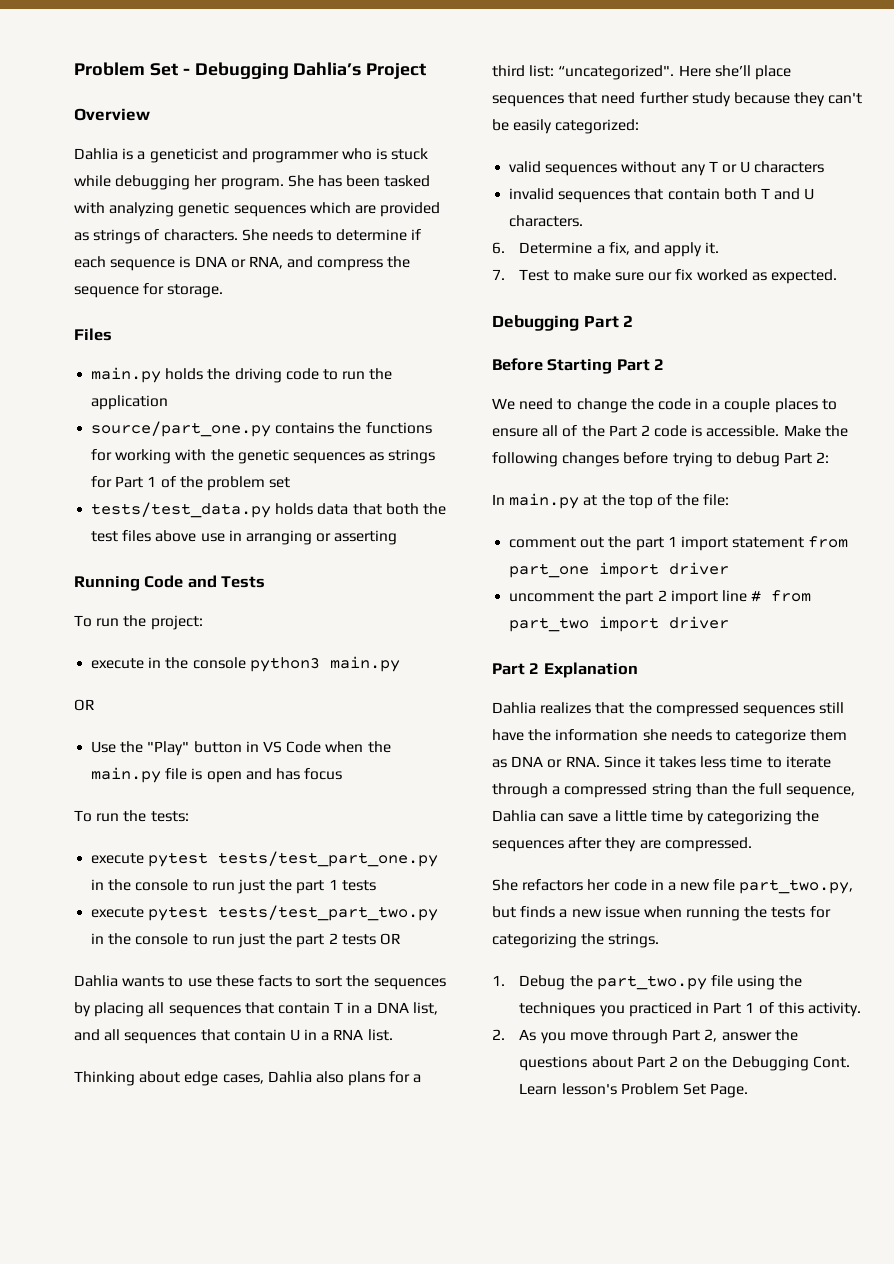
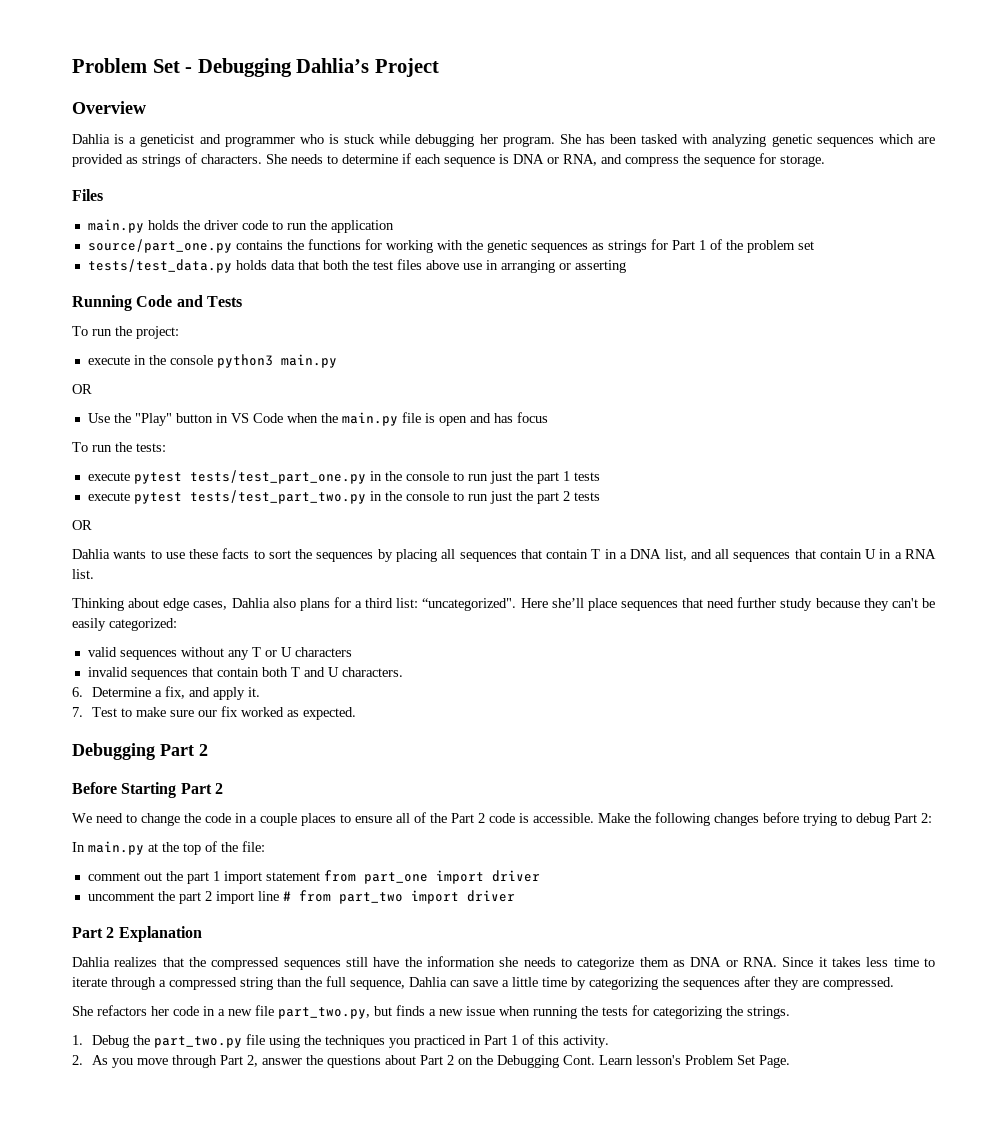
[234,368,282,383] driving -> [203,220,238,230] driver
(376, 939) none -> (600, 496) //

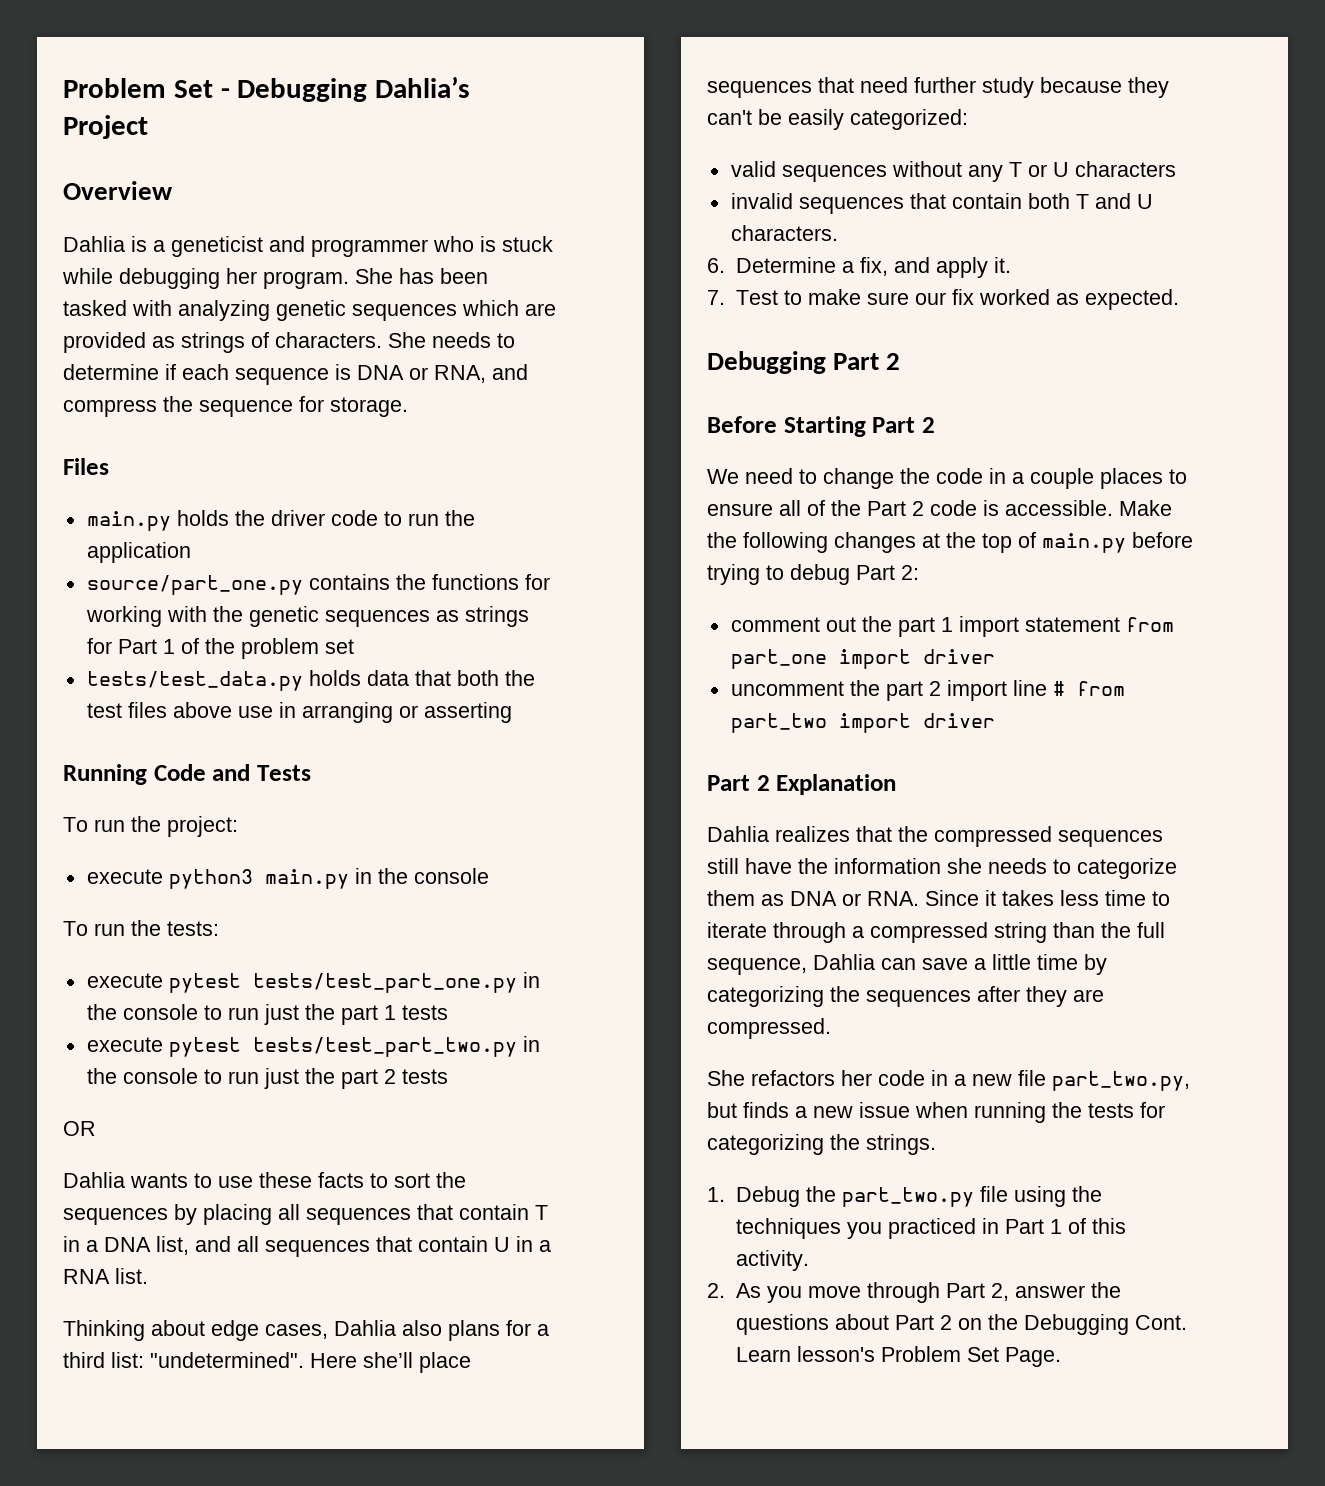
[133,354,337,368] [72,384,92,394] [87,412,548,426] in the console python3 main.py // OR // Use the "Play" button in VS Code when the main.py file is open and has focus -> [168,868,489,889] python3 main.py in the console
[422,598,517,611] “uncategorized". -> [150,1352,304,1368] "undetermined".
(759, 819) none -> [922,532,1126,553] at the top of main.py
[72,841,265,855] // In main.py at the top of the file: -> (919, 572) none

